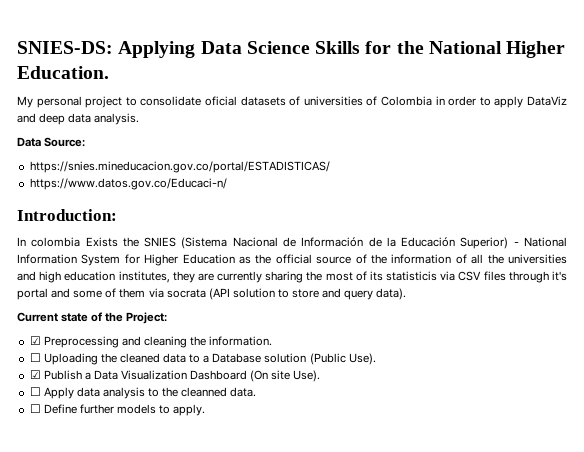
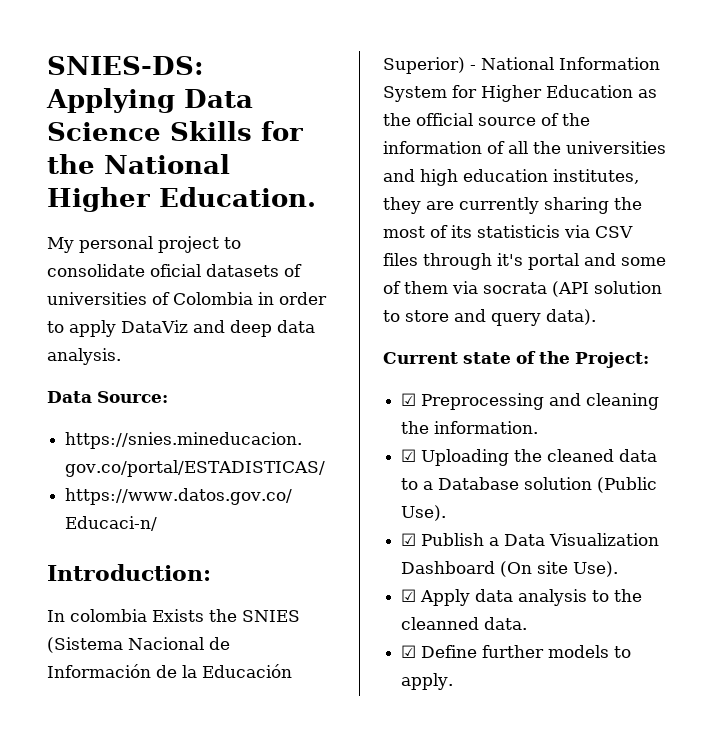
[29,353,41,362] ☐ -> [401,449,417,462] ☑
[29,387,41,396] ☐ -> [401,589,417,602] ☑
[29,404,41,413] ☐ -> [401,645,417,658] ☑

